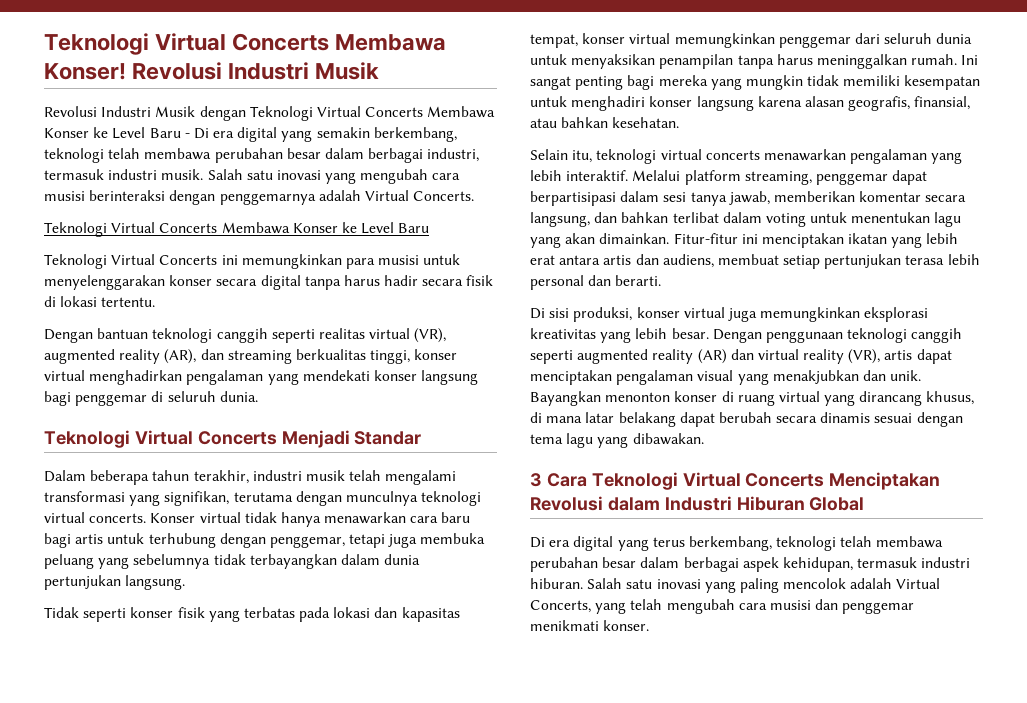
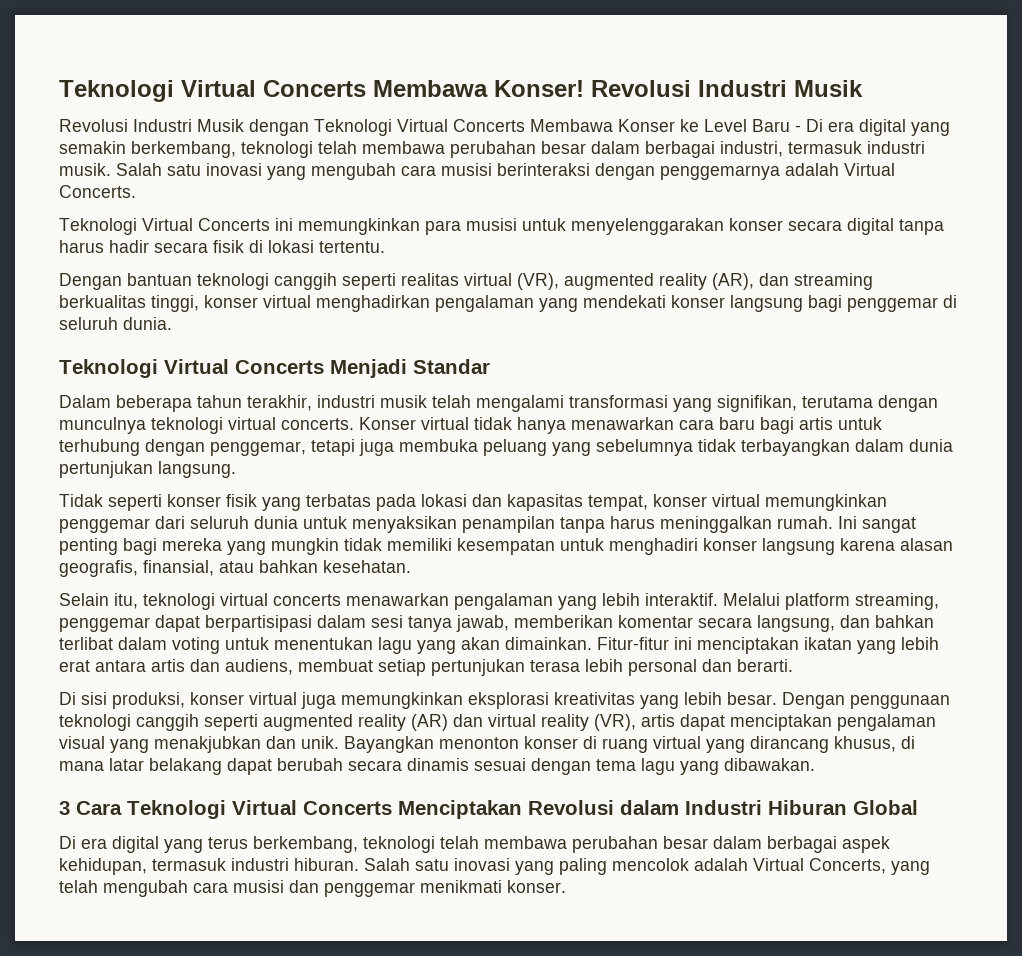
[44,222,430,237] // Teknologi Virtual Concerts Membawa Konser ke Level Baru -> (136, 191) none

